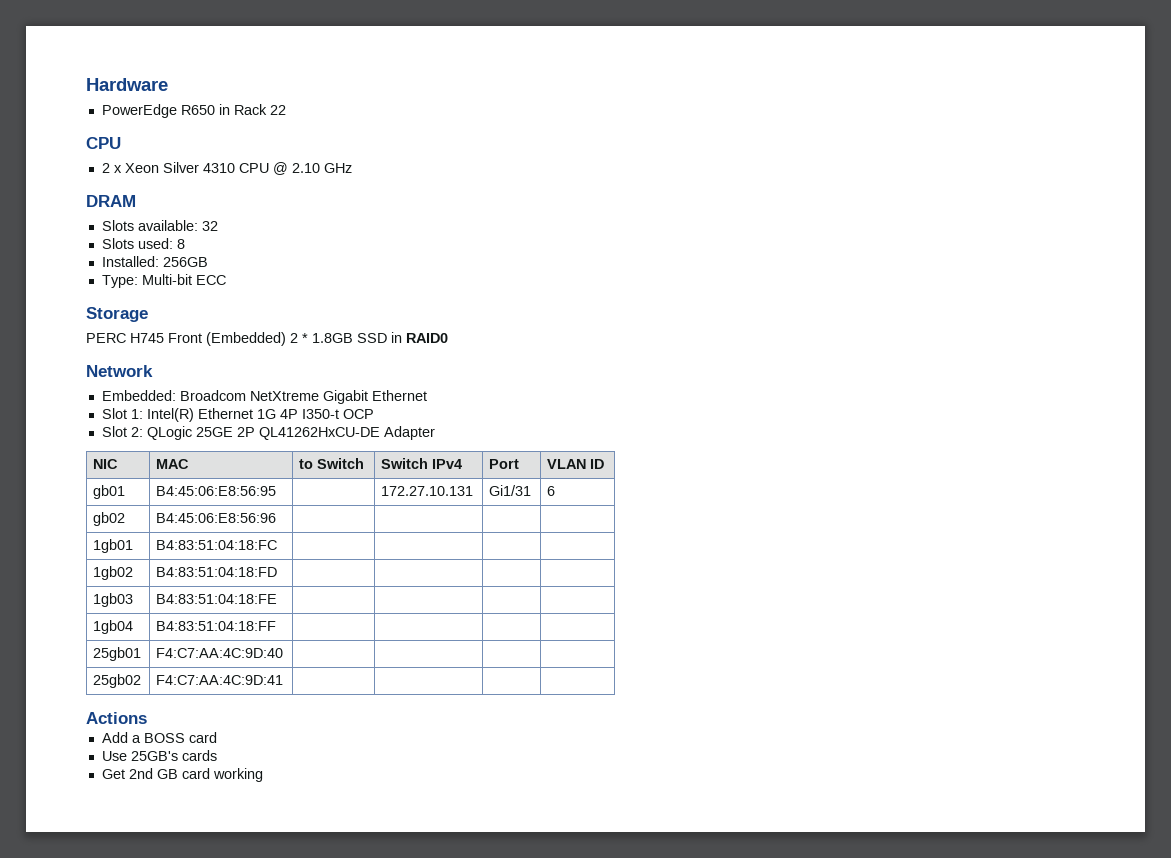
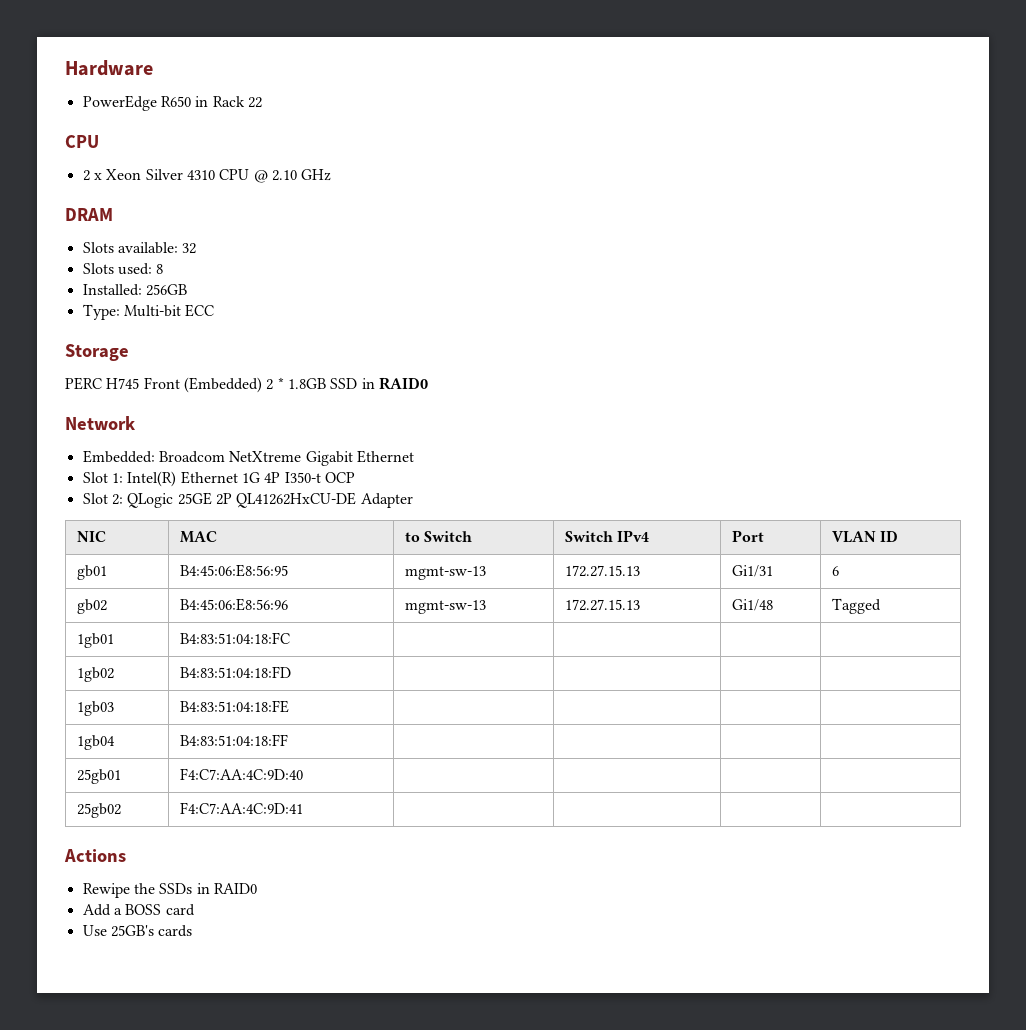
[381,486,474,496] | 172.27.10.131 -> [404,566,486,580] [564,565,640,577] mgmt-sw-13 | 172.27.15.13
(277, 518) | | | -> [404,600,486,614] [564,599,640,611] [731,599,773,611] [831,598,881,614] mgmt-sw-13 | 172.27.15.13 | Gi1/48 | Tagged
(147, 718) none -> [82,883,257,898] // Rewipe the SSDs in RAID0
[101,768,263,782] // Get 2nd GB card working -> (193, 931) none

